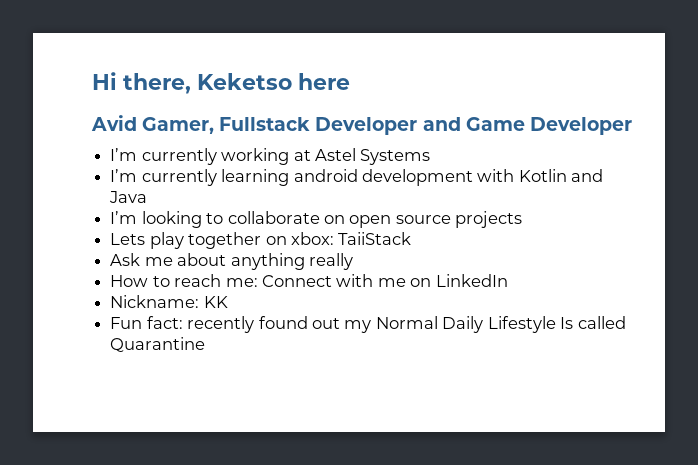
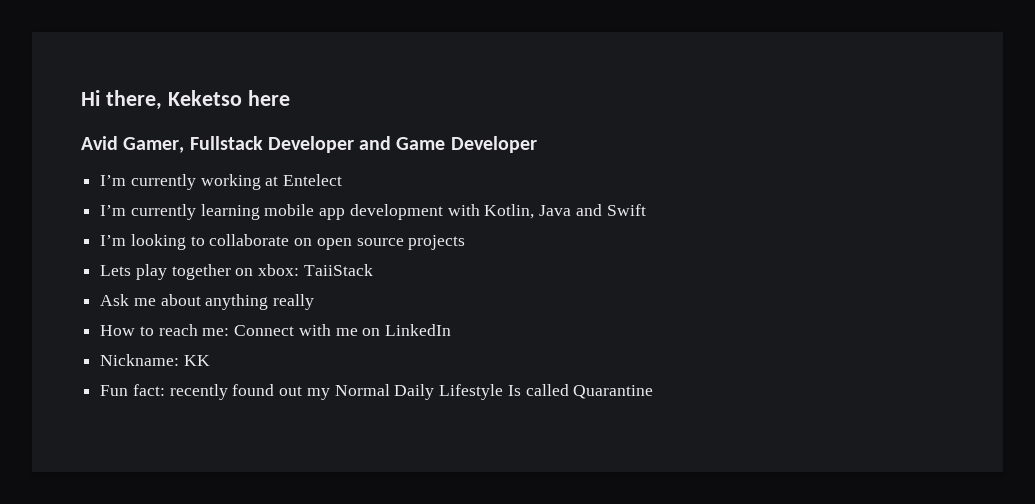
[314,148,431,165] Astel Systems -> [283,174,343,186] Entelect
[293,169,604,186] [109,191,148,203] android development with Kotlin and Java -> [264,204,646,220] mobile app development with Kotlin, Java and Swift

